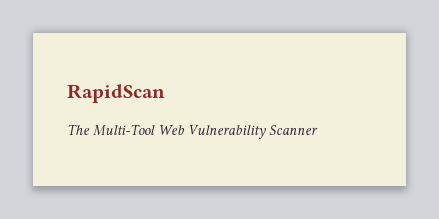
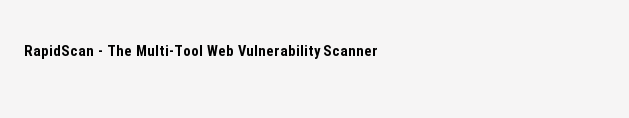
(165, 93) // -> [97,50,103,56] -

